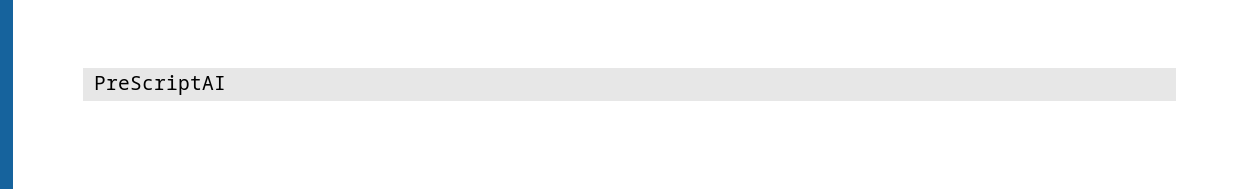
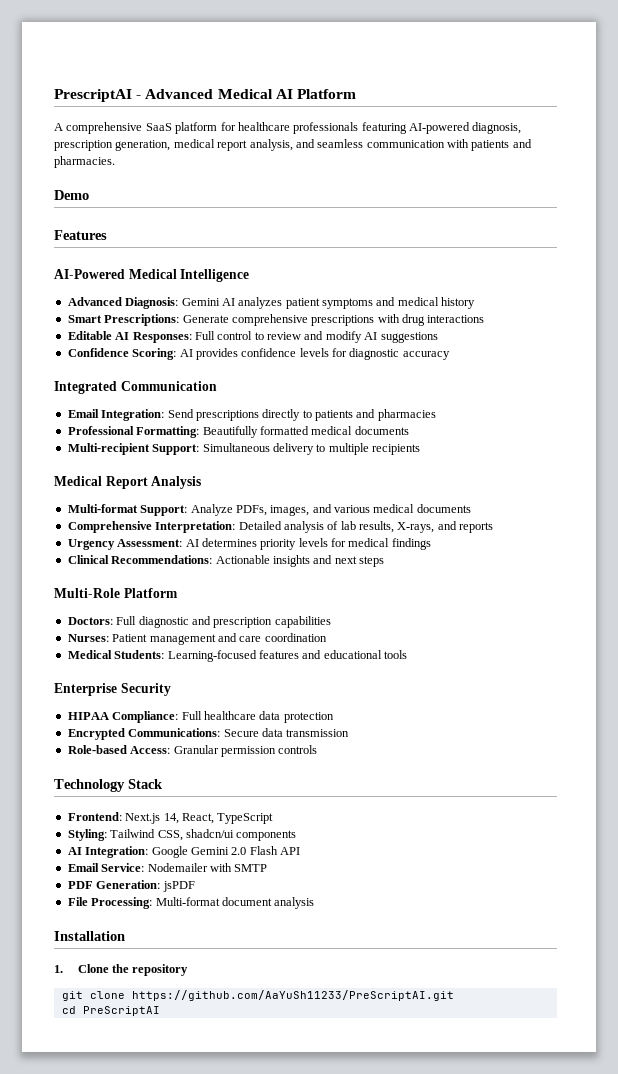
(94, 85) none -> [54,89,356,102] [54,122,522,134] [54,139,532,151] [54,156,115,168] [54,190,89,200] [54,230,107,240] [54,269,250,282] [67,297,476,309] [67,314,485,326] [67,331,438,343] [67,348,450,360] [54,381,217,394] [67,409,436,421] [67,426,409,438] [67,443,420,455] [54,476,202,489] [67,504,471,516] [67,521,494,533] [67,538,431,550] [67,555,384,567] [54,588,178,598] [67,616,331,628] [67,633,327,645] [67,650,407,662] [54,683,171,696] [67,711,334,723] [67,728,350,740] [67,745,318,757] [54,779,163,792] [67,812,274,824] [67,829,297,841] [67,846,300,858] [67,863,268,872] [67,880,195,892] [67,897,315,909] [54,931,125,941] [54,964,189,976] [61,990,454,1001] [61,1006,76,1014] PrescriptAI - Advanced Medical AI Platform // A comprehensive SaaS platform for healthcare professionals featuring AI-powered diagnosis, prescription generation, medical report analysis, and seamless communication with patients and pharmacies. // Demo // Features // AI-Powered Medical Intelligence // Advanced Diagnosis: Gemini AI analyzes patient symptoms and medical history // Smart Prescriptions: Generate comprehensive prescriptions with drug interactions // Editable AI Responses: Full control to review and modify AI suggestions // Confidence Scoring: AI provides confidence levels for diagnostic accuracy // Integrated Communication // Email Integration: Send prescriptions directly to patients and pharmacies // Professional Formatting: Beautifully formatted medical documents // Multi-recipient Support: Simultaneous delivery to multiple recipients // Medical Report Analysis // Multi-format Support: Analyze PDFs, images, and various medical documents // Comprehensive Interpretation: Detailed analysis of lab results, X-rays, and reports // Urgency Assessment: AI determines priority levels for medical findings // Clinical Recommendations: Actionable insights and next steps // Multi-Role Platform // Doctors: Full diagnostic and prescription capabilities // Nurses: Patient management and care coordination // Medical Students: Learning-focused features and educational tools // Enterprise Security // HIPAA Compliance: Full healthcare data protection // Encrypted Communications: Secure data transmission // Role-based Access: Granular permission controls // Technology Stack // Frontend: Next.js 14, React, TypeScript // Styling: Tailwind CSS, shadcn/ui components // AI Integration: Google Gemini 2.0 Flash API // Email Service: Nodemailer with SMTP // PDF Generation: jsPDF // File Processing: Multi-format document analysis // Installation // 1. Clone the repository // git clone https://github.com/AaYuSh11233/PreScriptAI.git // cd

